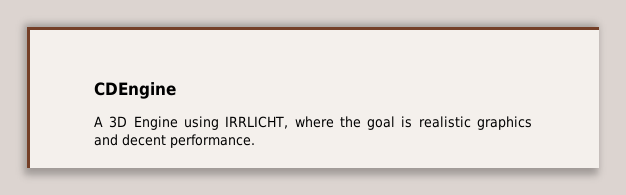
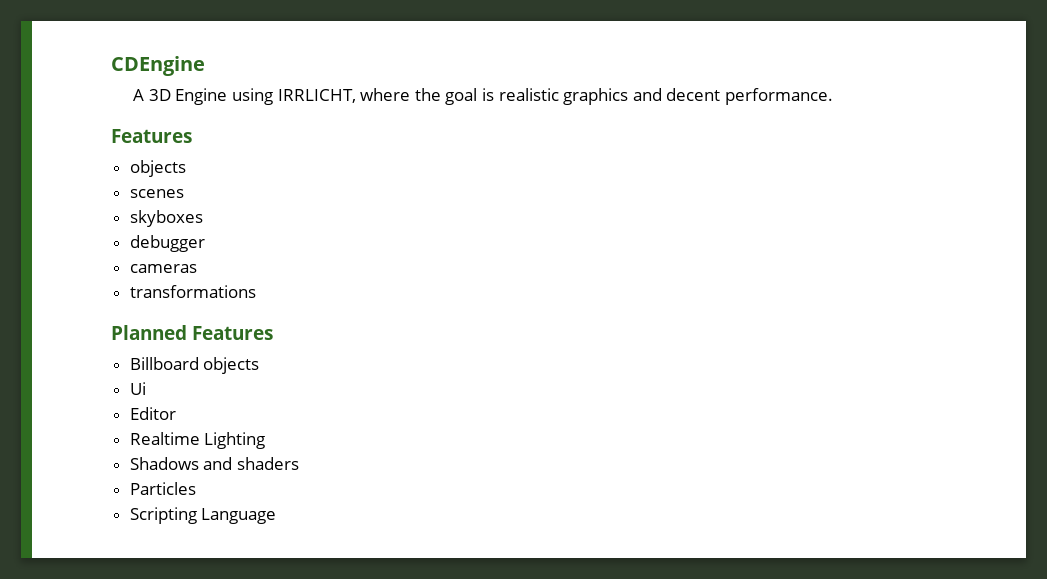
(255, 141) none -> [111,129,192,143] [129,160,186,177] [129,189,184,198] [129,210,203,227] [129,235,205,252] [129,264,197,273] [129,285,256,298] [111,325,273,340] [129,357,260,374] [129,382,146,395] [129,407,176,420] [129,432,266,449] [129,457,299,470] [129,482,196,495] [129,507,277,524] // Features // objects // scenes // skyboxes // debugger // cameras // transformations // Planned Features // Billboard objects // Ui // Editor // Realtime Lighting // Shadows and shaders // Particles // Scripting Language

